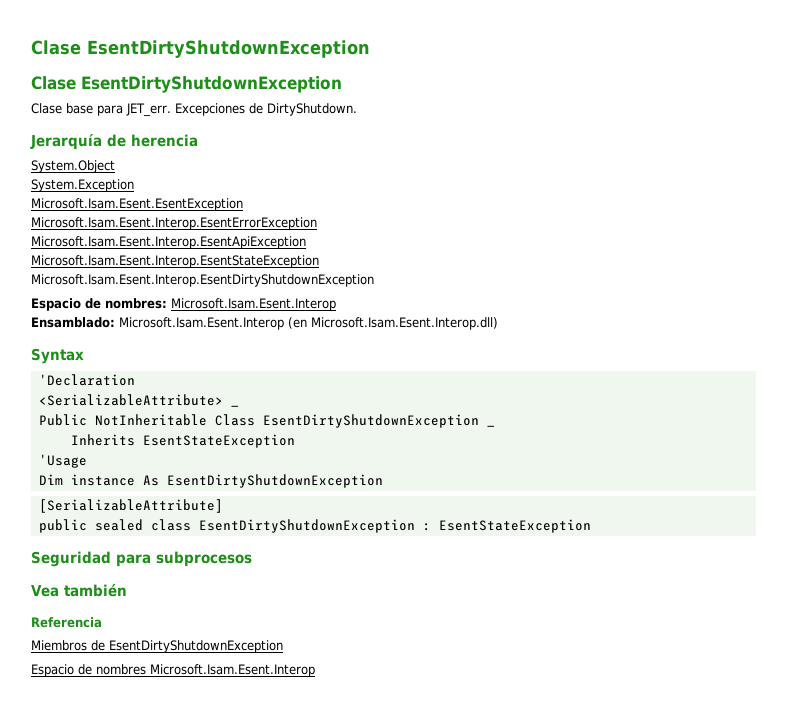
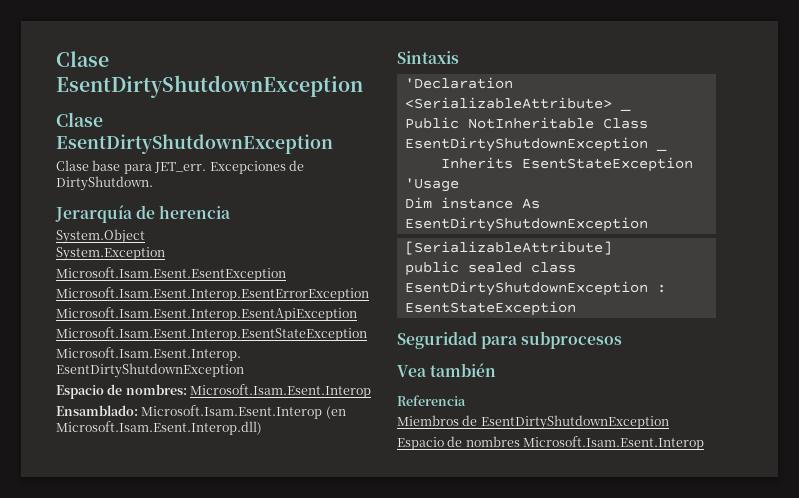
[31,348,84,364] Syntax -> [397,51,459,64] Sintaxis

